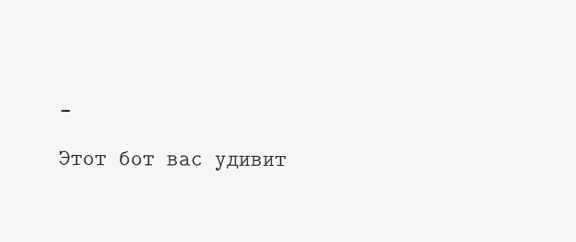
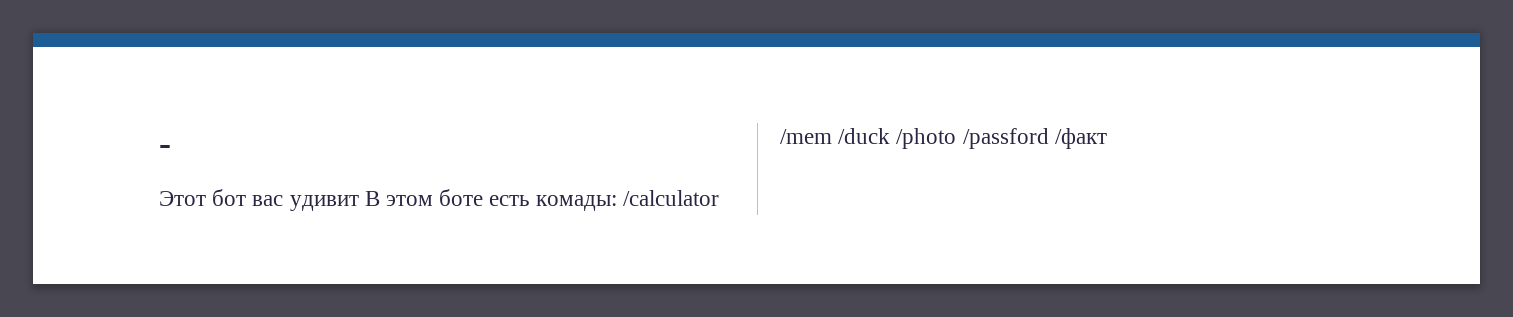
(287, 162) none -> [364,189,719,211] [780,128,1107,149] В этом боте есть комады: /calculator /mem /duck /photo /passford /факт

